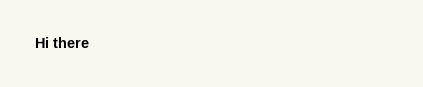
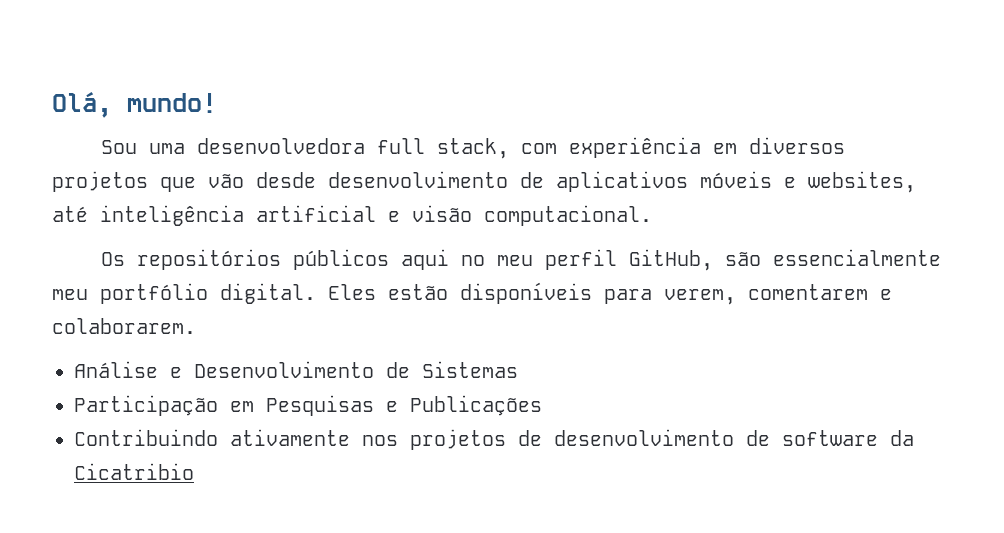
[35,37,89,48] Hi there -> [52,92,217,118] [100,137,845,159] [52,171,916,193] [52,205,652,226] [100,249,941,271] [52,282,892,305] [52,318,196,334] [74,361,518,378] [74,395,542,416] [74,429,914,450] [74,463,194,480] Olá, mundo! // Sou uma desenvolvedora full stack, com experiência em diversos projetos que vão desde desenvolvimento de aplicativos móveis e websites, até inteligência artificial e visão computacional. // Os repositórios públicos aqui no meu perfil GitHub, são essencialmente meu portfólio digital. Eles estão disponíveis para verem, comentarem e colaborarem. // Análise e Desenvolvimento de Sistemas // Participação em Pesquisas e Publicações // Contribuindo ativamente nos projetos de desenvolvimento de software da Cicatribio

